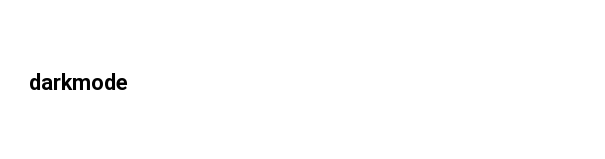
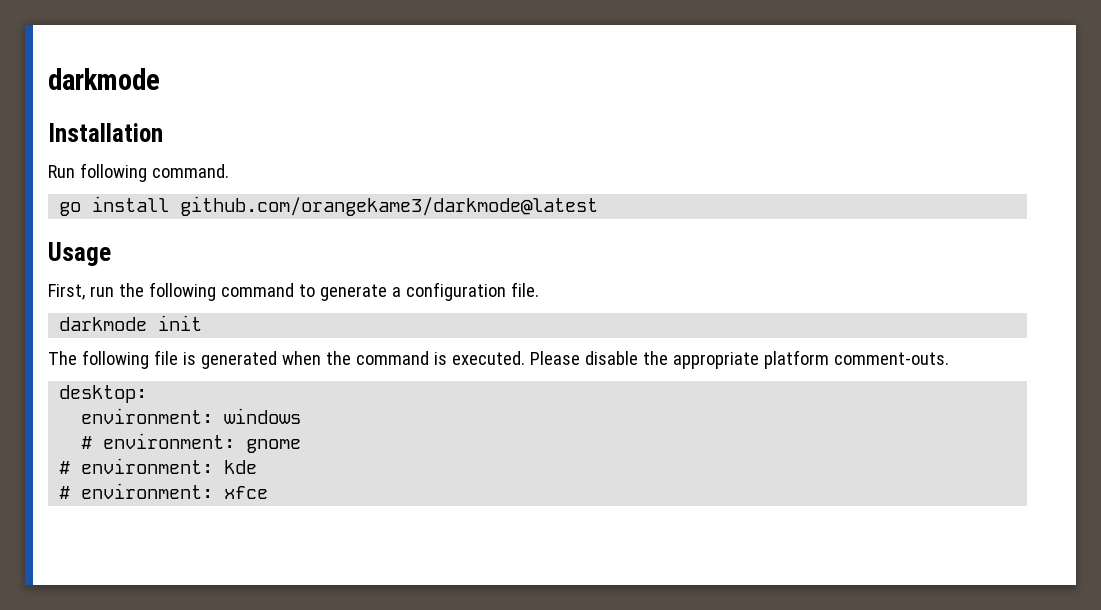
[29,73,128,90] darkmode -> [48,68,160,90] [48,123,163,142] [48,163,229,182] [59,196,599,216] [48,242,111,266] [48,282,539,301] [59,315,203,331] [48,350,949,369] [59,385,148,403] [81,408,302,424] [81,433,302,453] [59,458,258,474] [59,483,269,499] darkmode // Installation // Run following command. // go install github.com/orangekame3/darkmode@latest // Usage // First, run the following command to generate a configuration file. // darkmode init // The following file is generated when the command is executed. Please disable the appropriate platform comment-outs. // desktop: // environment: windows // # environment: gnome // # environment: kde // # environment: xfce

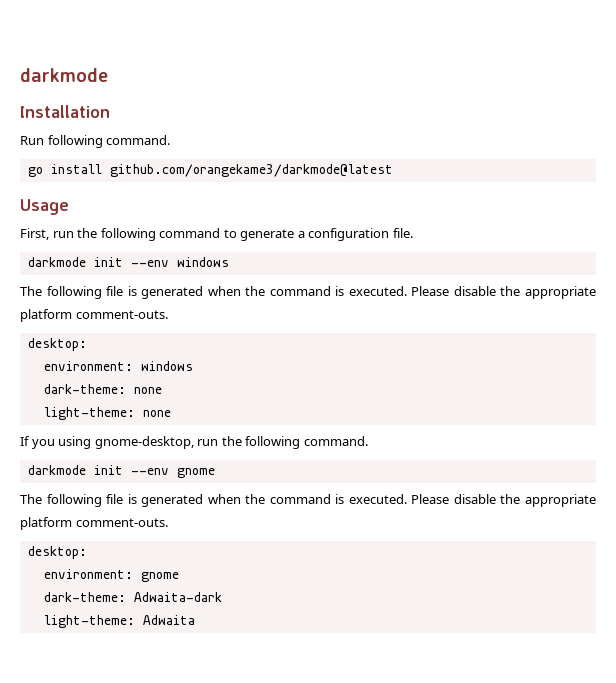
(203, 323) none -> [130,257,229,267] --env windows
[81,433,302,453] [59,458,258,474] [59,483,269,499] # environment: gnome // # environment: kde // # environment: xfce -> [43,384,162,394] [43,407,171,420] [20,436,368,449] [27,465,215,478] [20,494,596,507] [20,517,168,530] [27,546,87,559] [43,569,179,582] [43,592,222,602] [43,615,195,628] dark-theme: none // light-theme: none // If you using gnome-desktop, run the following command. // darkmode init --env gnome // The following file is generated when the command is executed. Please disable the appropriate platform comment-outs. // desktop: // environment: gnome // dark-theme: Adwaita-dark // light-theme: Adwaita

